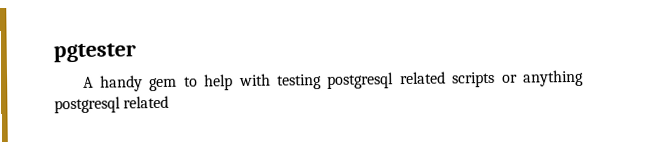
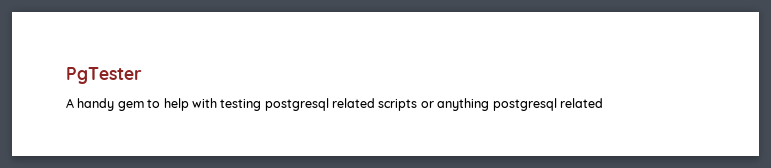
[53,43,136,63] pgtester -> [66,67,142,84] PgTester

